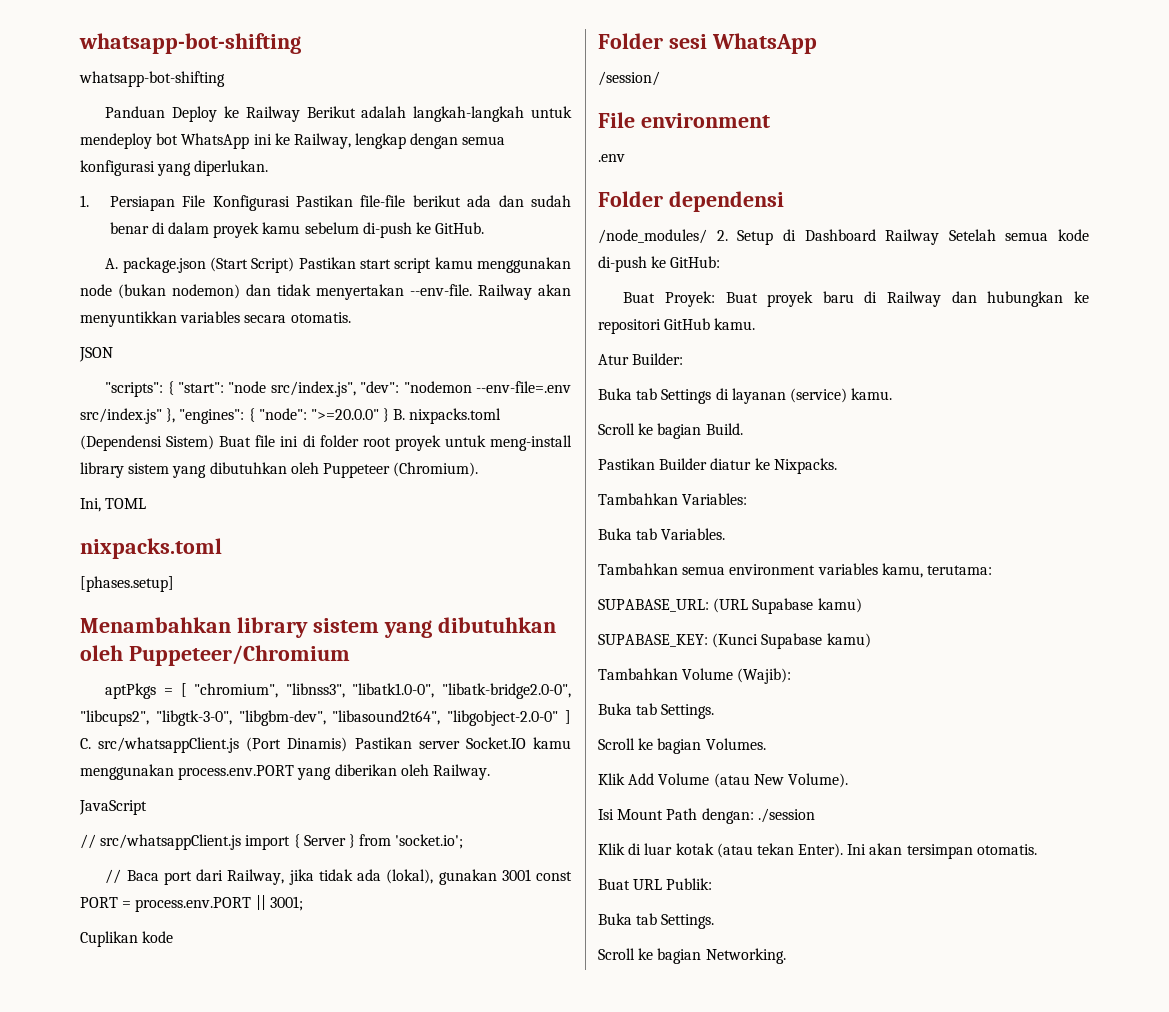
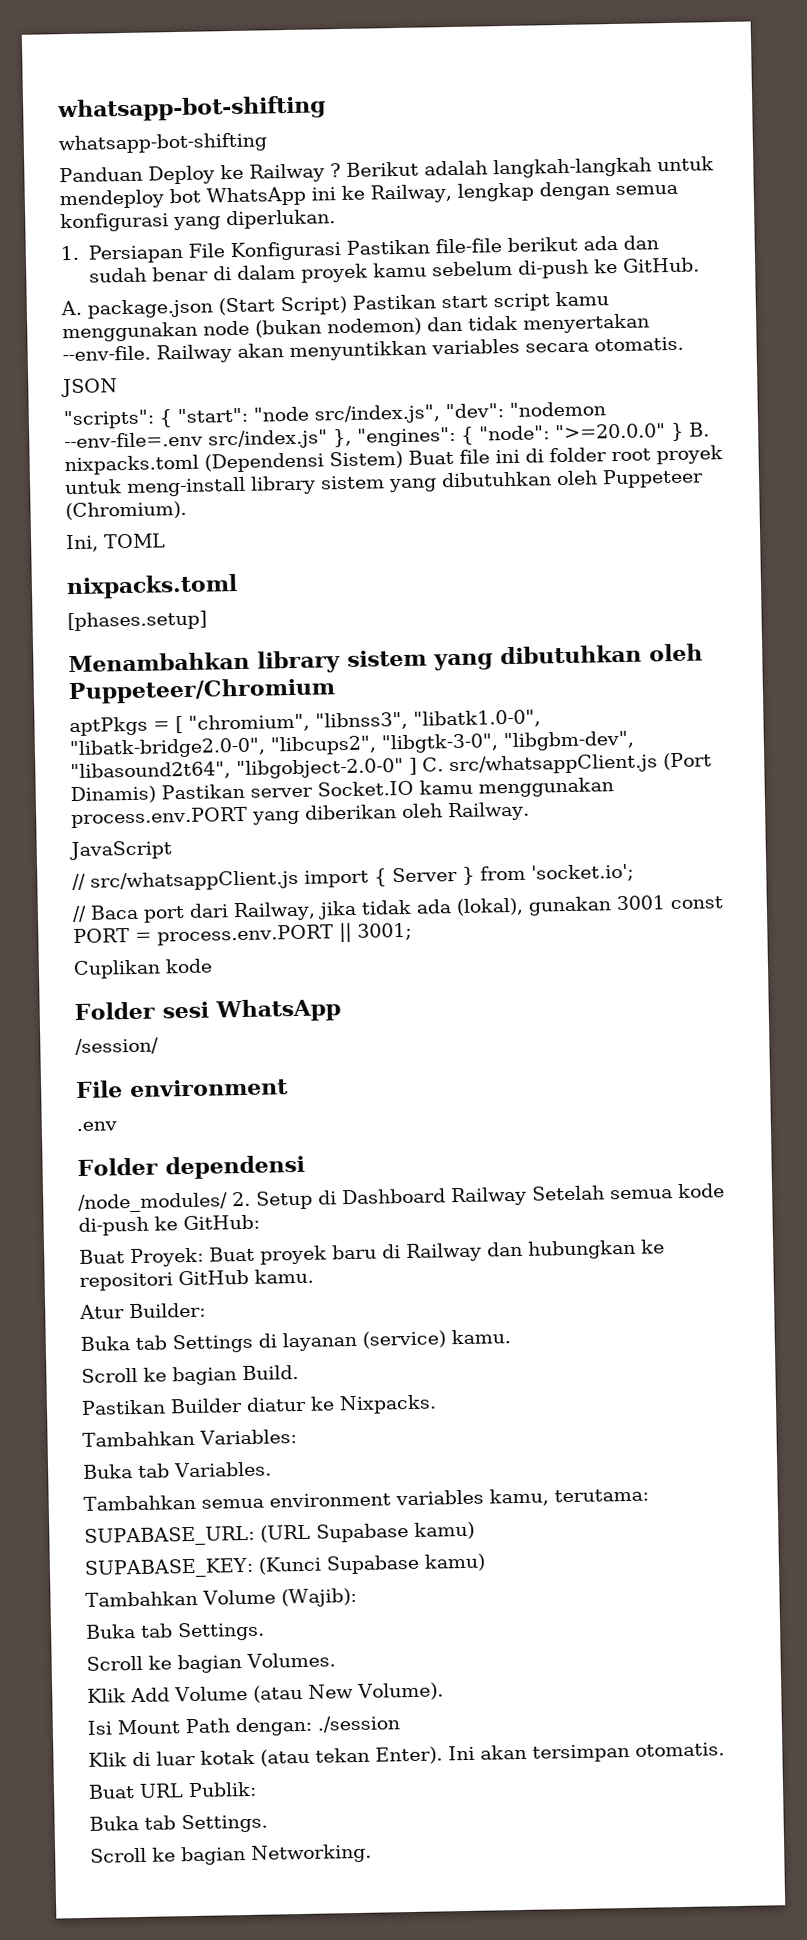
(300, 114) none -> [329,163,341,178] ?

